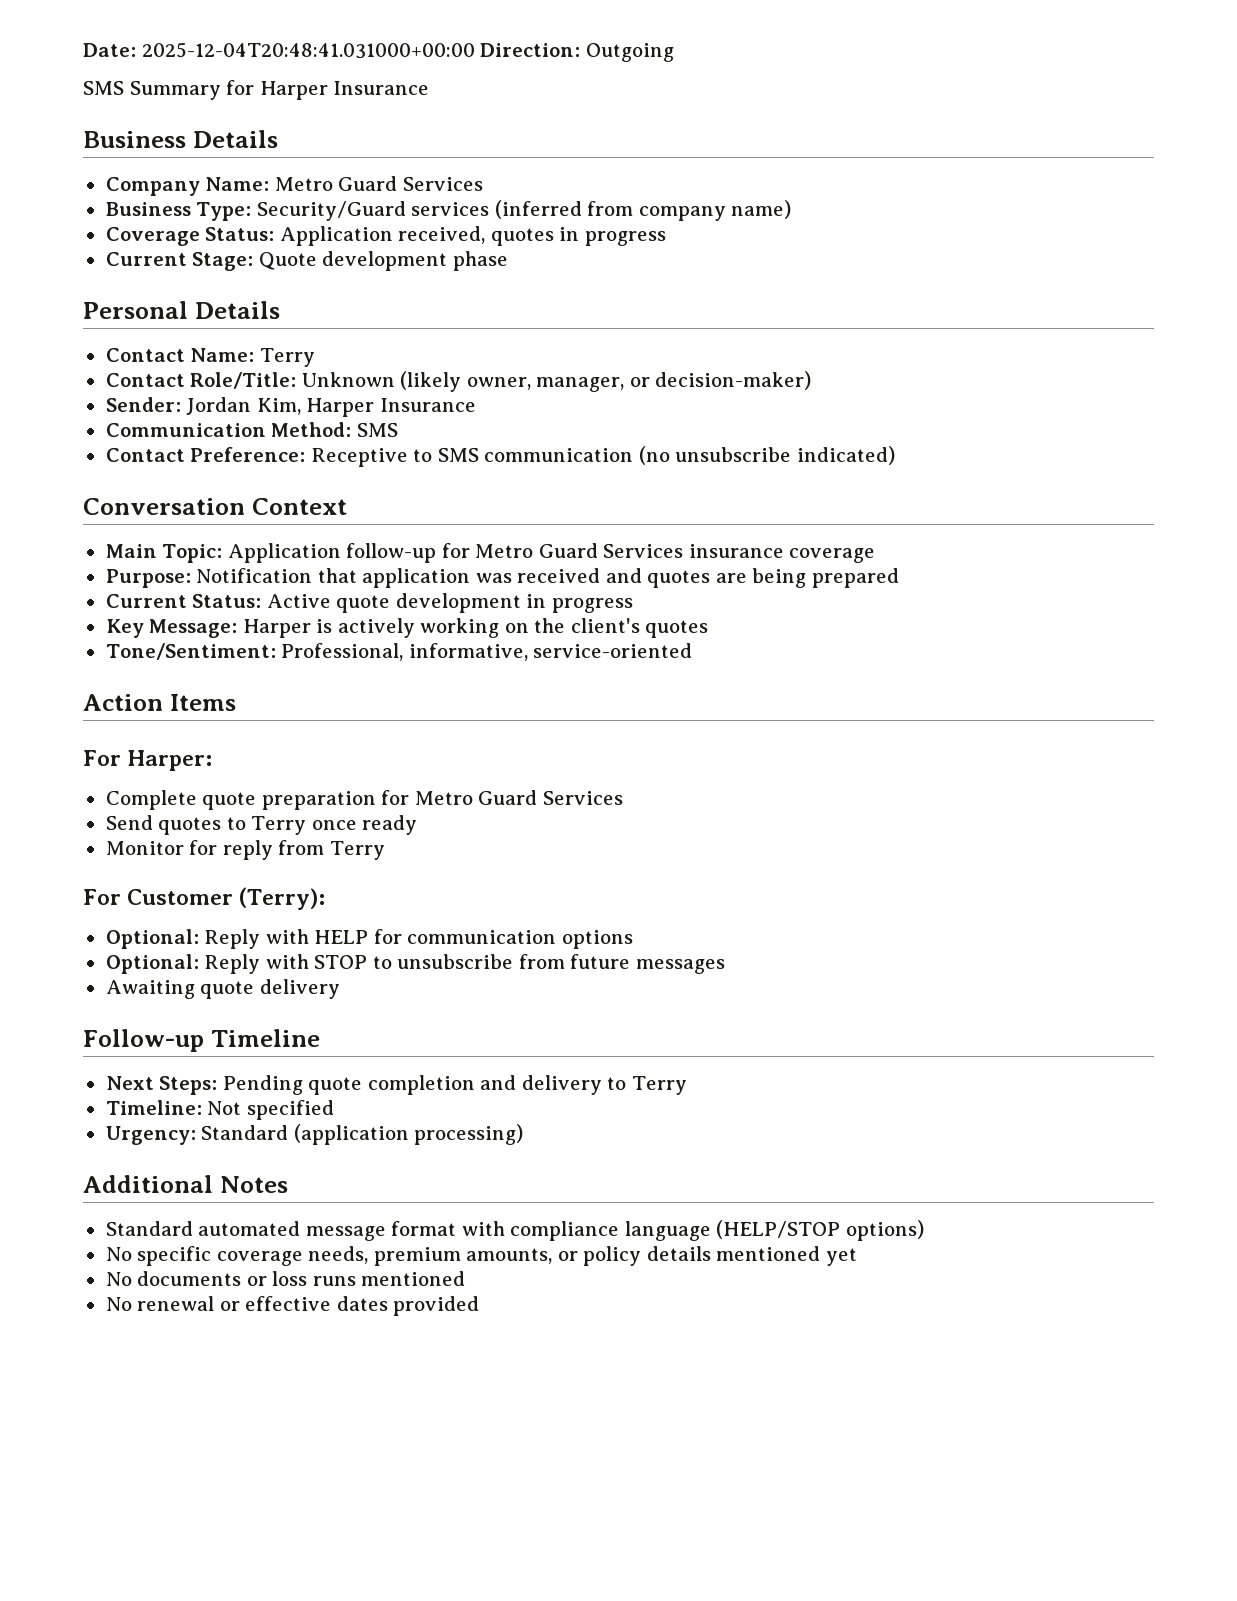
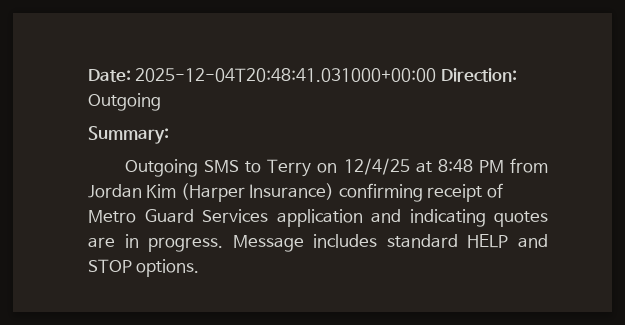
[83,80,430,100] [83,130,278,148] [105,176,483,196] [105,200,792,221] [105,226,666,246] [105,251,508,271] [83,301,280,319] [105,348,315,367] [105,371,812,392] [105,397,476,417] [105,422,398,437] [105,446,895,467] [83,498,347,515] [105,543,876,563] [105,568,899,588] [105,593,633,613] [105,618,709,638] [105,643,693,661] [83,694,236,711] [83,750,213,771] [105,790,623,810] [105,815,418,835] [105,840,385,860] [83,887,326,910] [105,929,633,949] [105,954,725,974] [105,979,340,999] [83,1029,320,1052] [105,1075,687,1095] [105,1100,334,1120] [105,1124,524,1145] [83,1175,288,1193] [105,1220,924,1241] [105,1246,857,1266] [105,1271,466,1286] [105,1296,480,1316] SMS Summary for Harper Insurance // Business Details // Company Name: Metro Guard Services // Business Type: Security/Guard services (inferred from company name) // Coverage Status: Application received, quotes in progress // Current Stage: Quote development phase // Personal Details // Contact Name: Terry // Contact Role/Title: Unknown (likely owner, manager, or decision-maker) // Sender: Jordan Kim, Harper Insurance // Communication Method: SMS // Contact Preference: Receptive to SMS communication (no unsubscribe indicated) // Conversation Context // Main Topic: Application follow-up for Metro Guard Services insurance coverage // Purpose: Notification that application was received and quotes are being prepared // Current Status: Active quote development in progress // Key Message: Harper is actively working on the client's quotes // Tone/Sentiment: Professional, informative, service-oriented // Action Items // For Harper: // Complete quote preparation for Metro Guard Services // Send quotes to Terry once ready // Monitor for reply from Terry // For Customer (Terry): // Optional: Reply with HELP for communication options // Optional: Reply with STOP to unsubscribe from future messages // Awaiting quote delivery // Follow-up Timeline // Next Steps: Pending quote completion and delivery to Terry // Timeline: Not specified // Urgency: Standard (application processing) // Additional Notes // Standard automated message format with compliance language (HELP/STOP options) // No specific coverage needs, premium amounts, or policy details mentioned yet // No documents or loss runs mentioned // No renewal or effective dates provided -> [88,126,169,144] [124,158,548,177] [88,183,503,202] [88,209,548,227] [88,234,549,252] [88,259,200,277] Summary: // Outgoing SMS to Terry on 12/4/25 at 8:48 PM from Jordan Kim (Harper Insurance) confirming receipt of Metro Guard Services application and indicating quotes are in progress. Message includes standard HELP and STOP options.

